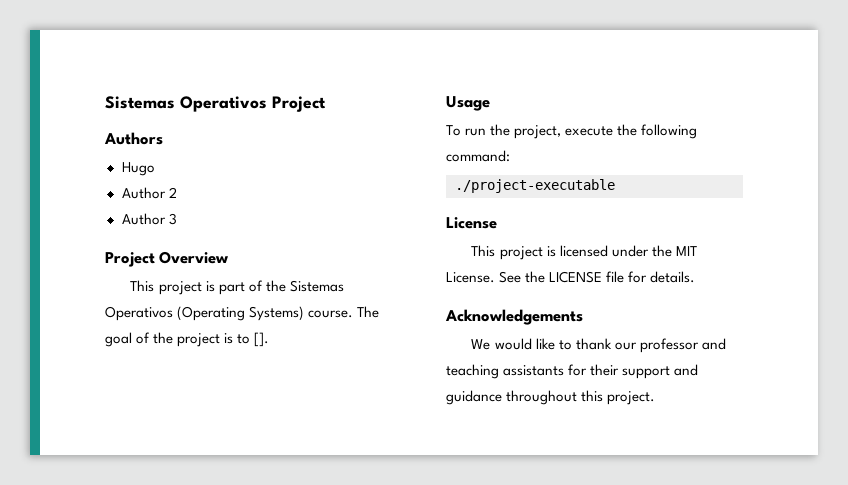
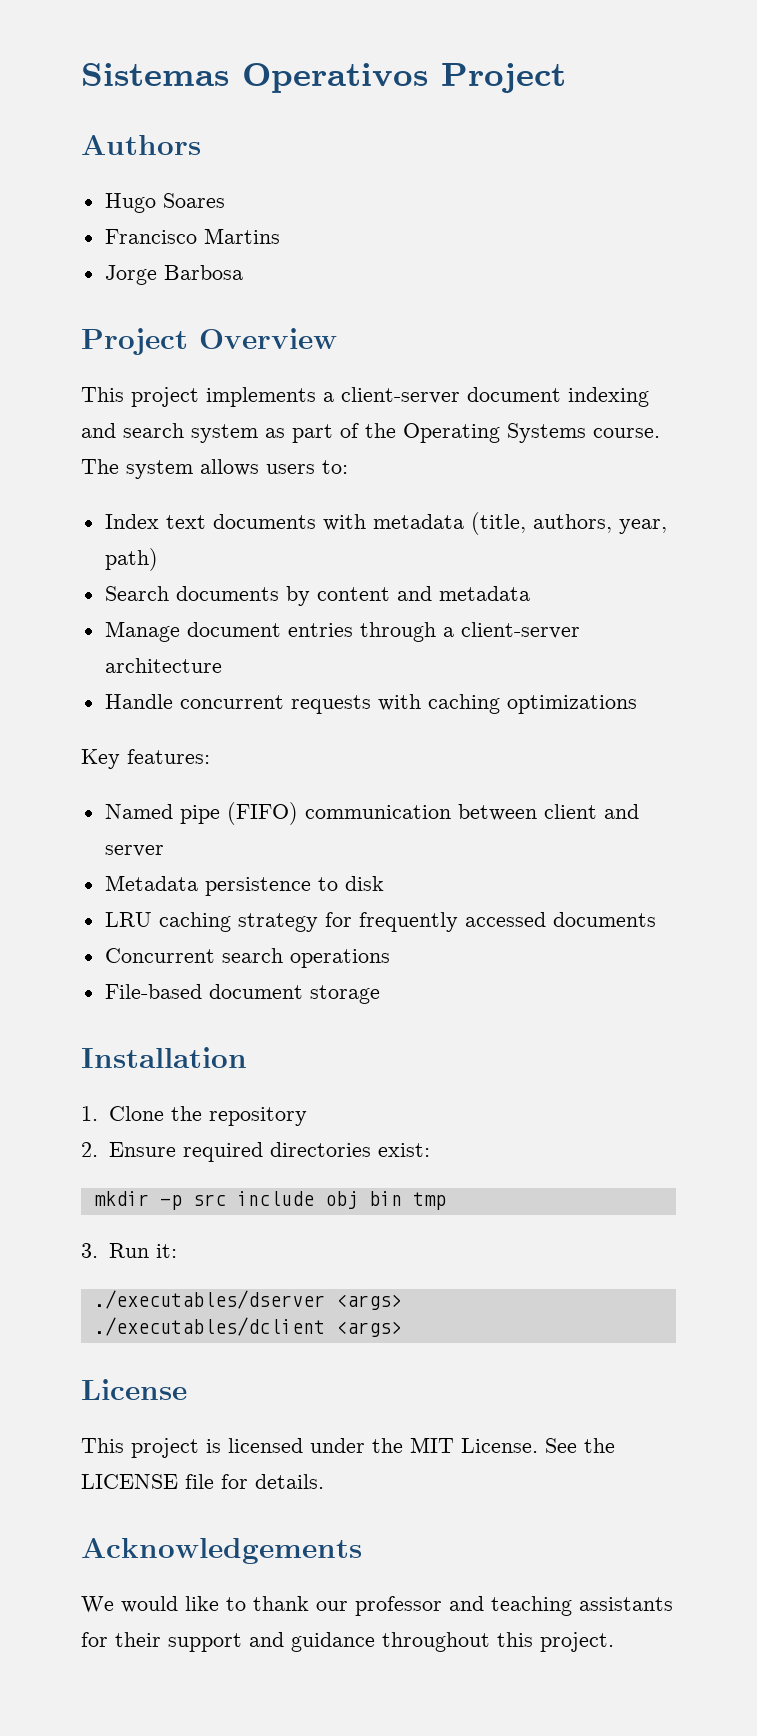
[121,187,177,199] [121,213,177,225] // Author 2 // Author 3 -> [162,193,225,208] [104,228,280,244] [104,265,243,285] Soares // Francisco Martins // Jorge Barbosa
[205,280,344,295] [105,306,380,321] [105,332,270,347] [446,96,490,111] [446,124,698,139] [446,150,510,162] [455,179,615,193] is part of the Sistemas Operativos (Operating Systems) course. The goal of the project is to []. // Usage // To run the project, execute the following command: // ./project-executable -> [206,387,649,407] [81,423,660,443] [81,459,348,479] [104,512,667,535] [104,548,158,571] [104,586,530,606] [104,621,580,642] [104,658,222,673] [104,694,637,714] [81,749,210,769] [104,802,639,825] [104,845,164,857] [104,875,384,896] [104,912,656,932] [104,948,390,968] [104,984,380,1004] [81,1047,247,1068] [81,1106,307,1126] [81,1142,430,1162] [93,1191,446,1210] [81,1243,177,1258] [93,1290,402,1310] [93,1317,402,1337] implements a client-server document indexing and search system as part of the Operating Systems course. The system allows users to: // Index text documents with metadata (title, authors, year, path) // Search documents by content and metadata // Manage document entries through a client-server architecture // Handle concurrent requests with caching optimizations // Key features: // Named pipe (FIFO) communication between client and server // Metadata persistence to disk // LRU caching strategy for frequently accessed documents // Concurrent search operations // File-based document storage // Installation // 1. Clone the repository // 2. Ensure required directories exist: // mkdir -p src include obj bin tmp // 3. Run it: // ./executables/dserver <args> // ./executables/dclient <args>

